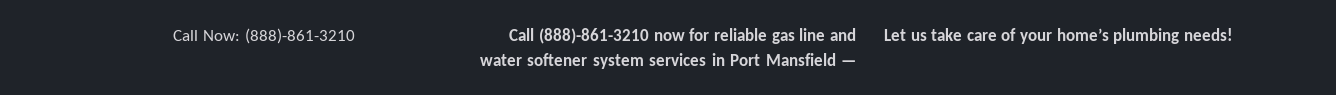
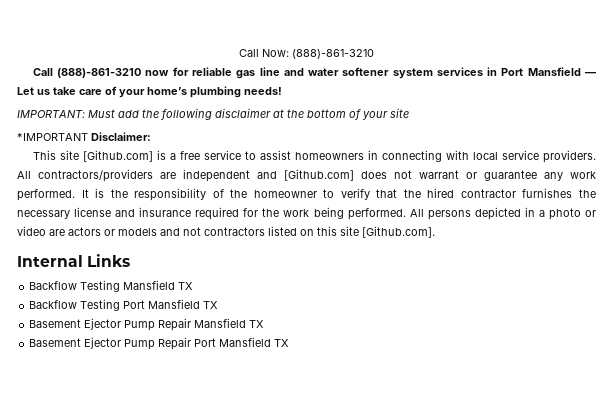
(1233, 34) none -> [17,108,409,120] [17,132,151,141] [32,150,596,163] [17,169,596,182] [17,188,597,201] [17,207,596,220] [17,226,435,238] [17,254,131,267] [29,280,194,292] [29,299,219,311] [29,318,265,331] [29,337,290,350] // IMPORTANT: Must add the following disclaimer at the bottom of your site // *IMPORTANT Disclaimer: // This site [Github.com] is a free service to assist homeowners in connecting with local service providers. All contractors/providers are independent and [Github.com] does not warrant or guarantee any work performed. It is the responsibility of the homeowner to verify that the hired contractor furnishes the necessary license and insurance required for the work being performed. All persons depicted in a photo or video are actors or models and not contractors listed on this site [Github.com]. // Internal Links // Backflow Testing Mansfield TX // Backflow Testing Port Mansfield TX // Basement Ejector Pump Repair Mansfield TX // Basement Ejector Pump Repair Port Mansfield TX

